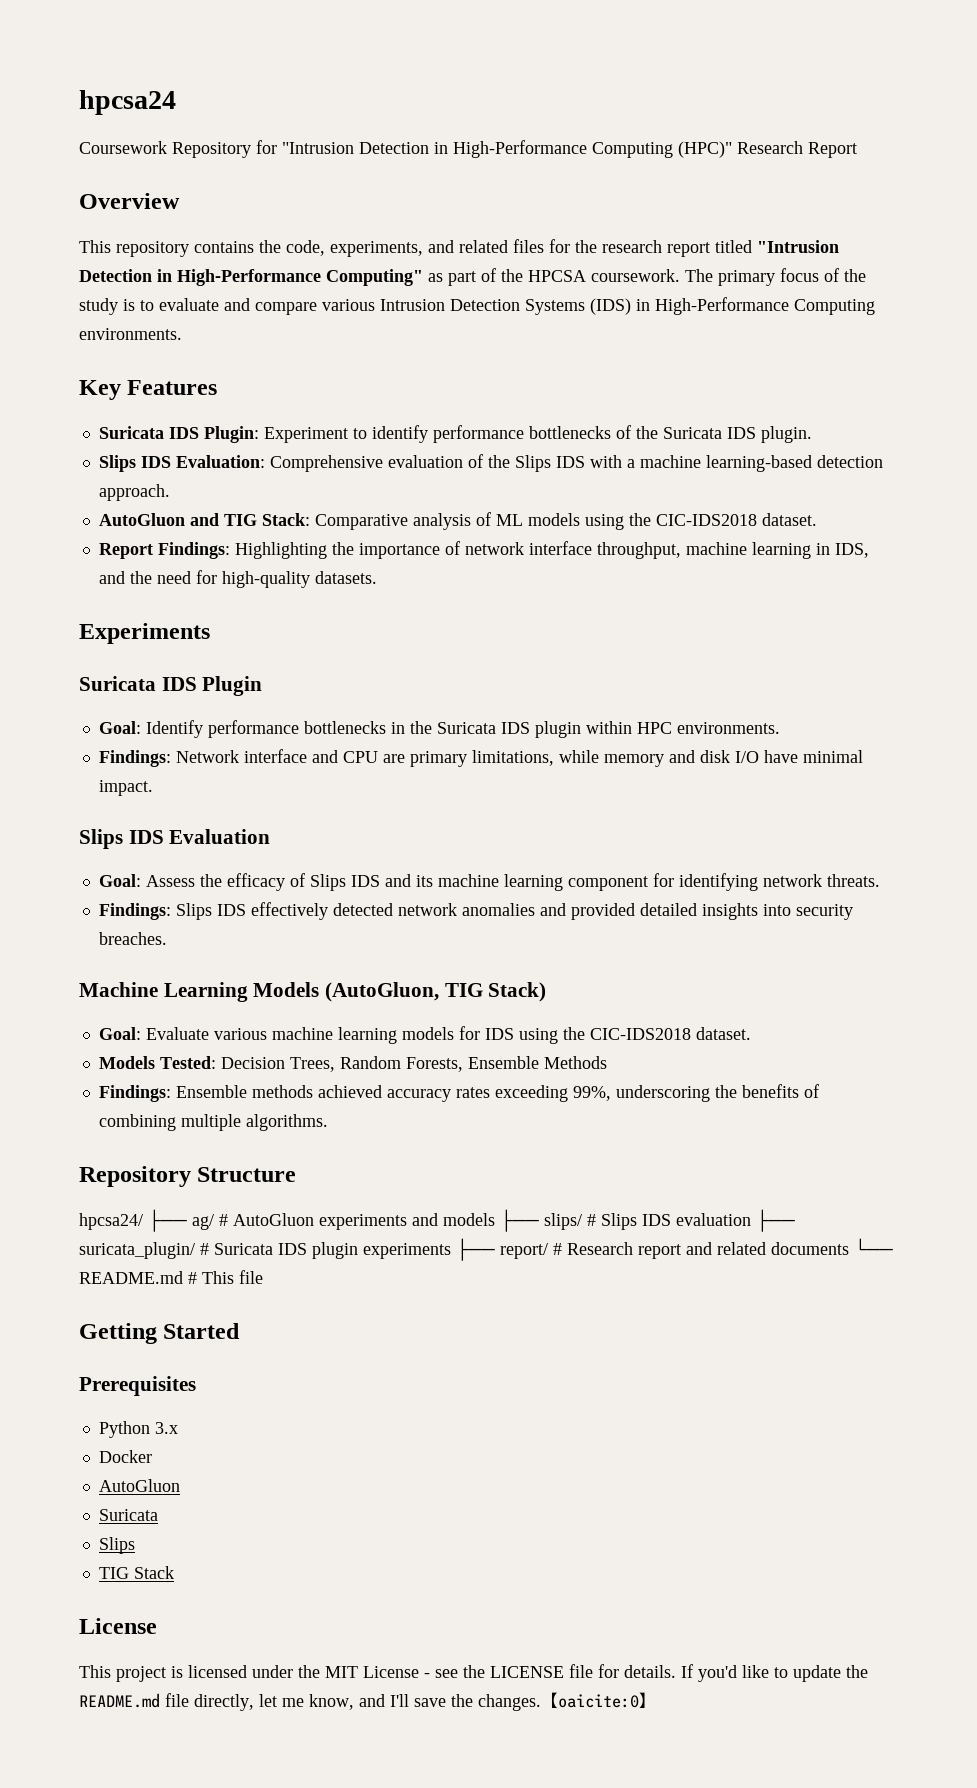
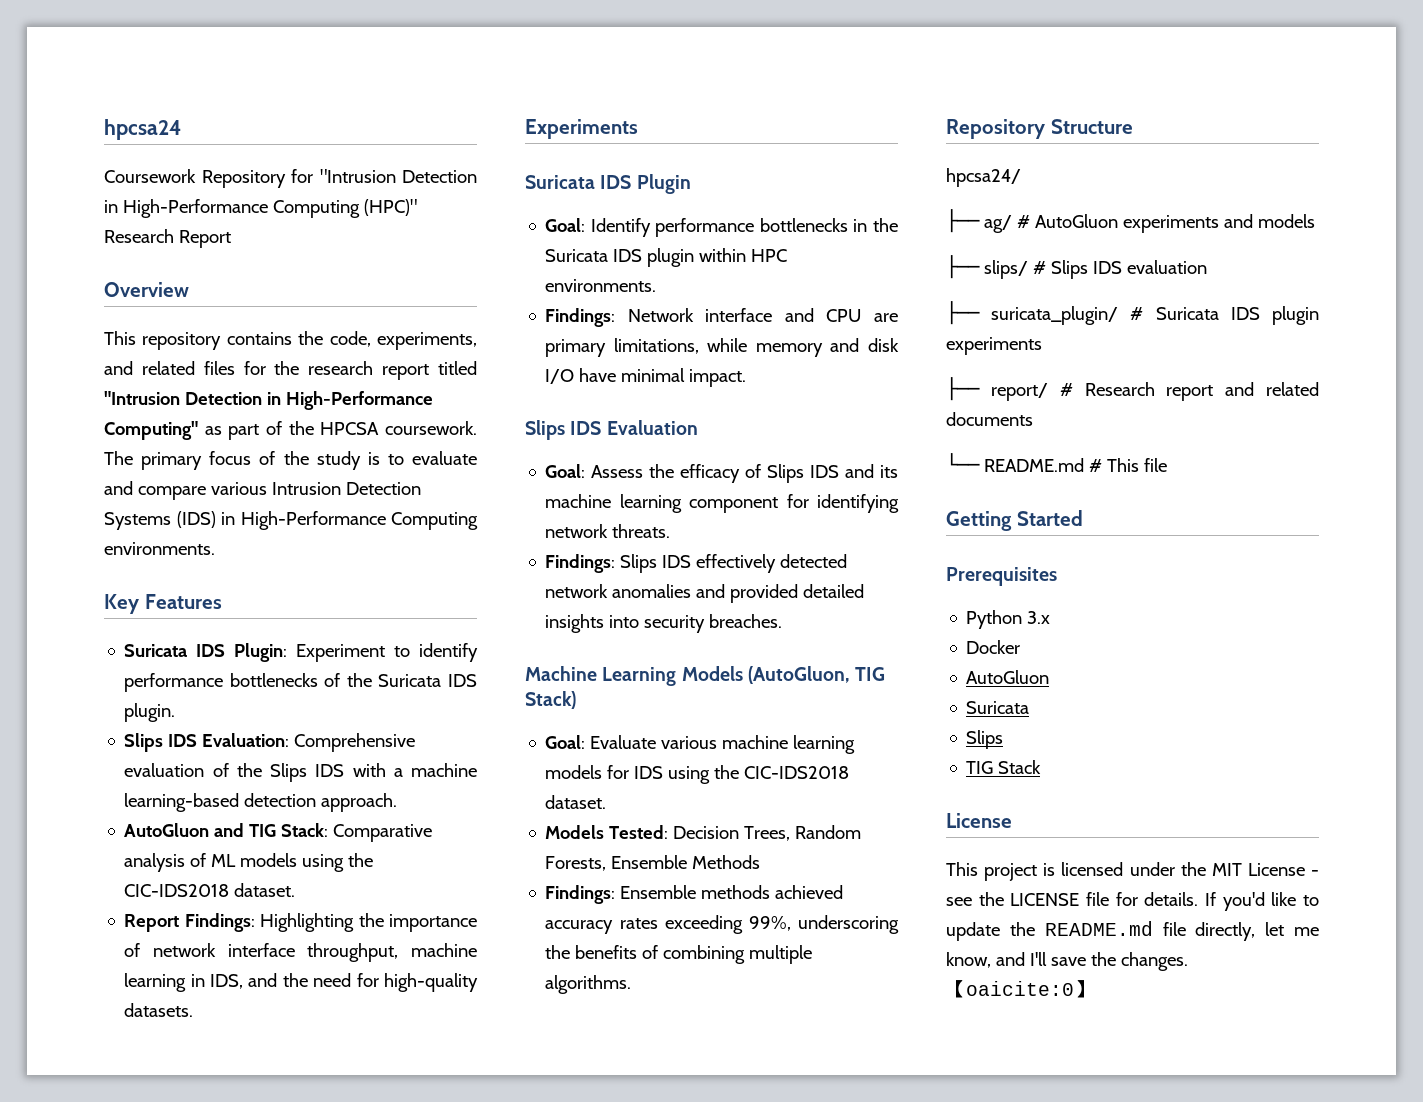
(143, 1221) none -> (1021, 177) //
(495, 1219) none -> (1315, 221) //
(751, 1219) none -> (1207, 267) //
(451, 1251) none -> (1042, 346) //
(849, 1248) none -> (1033, 419) //

